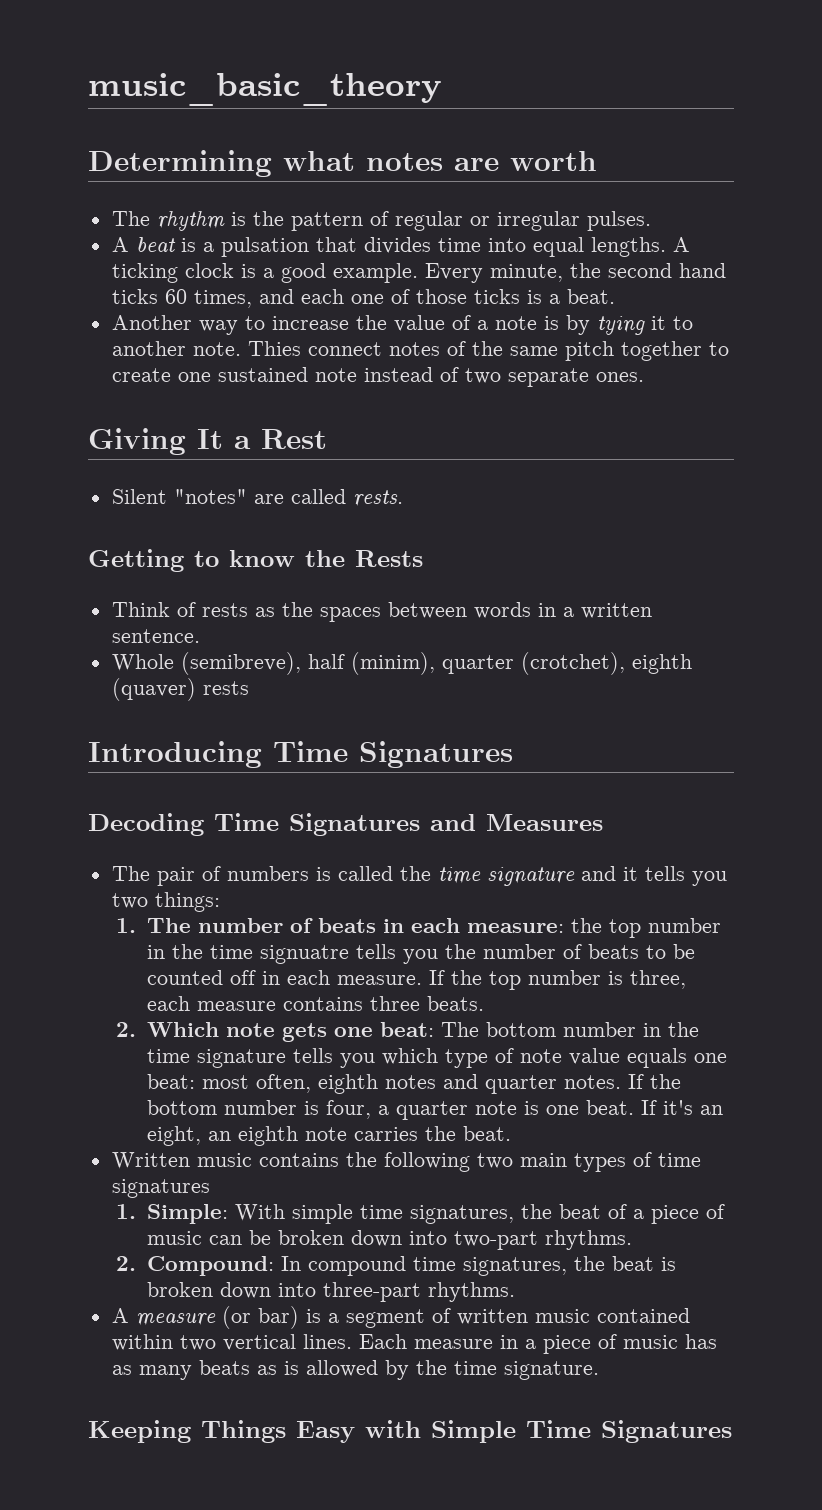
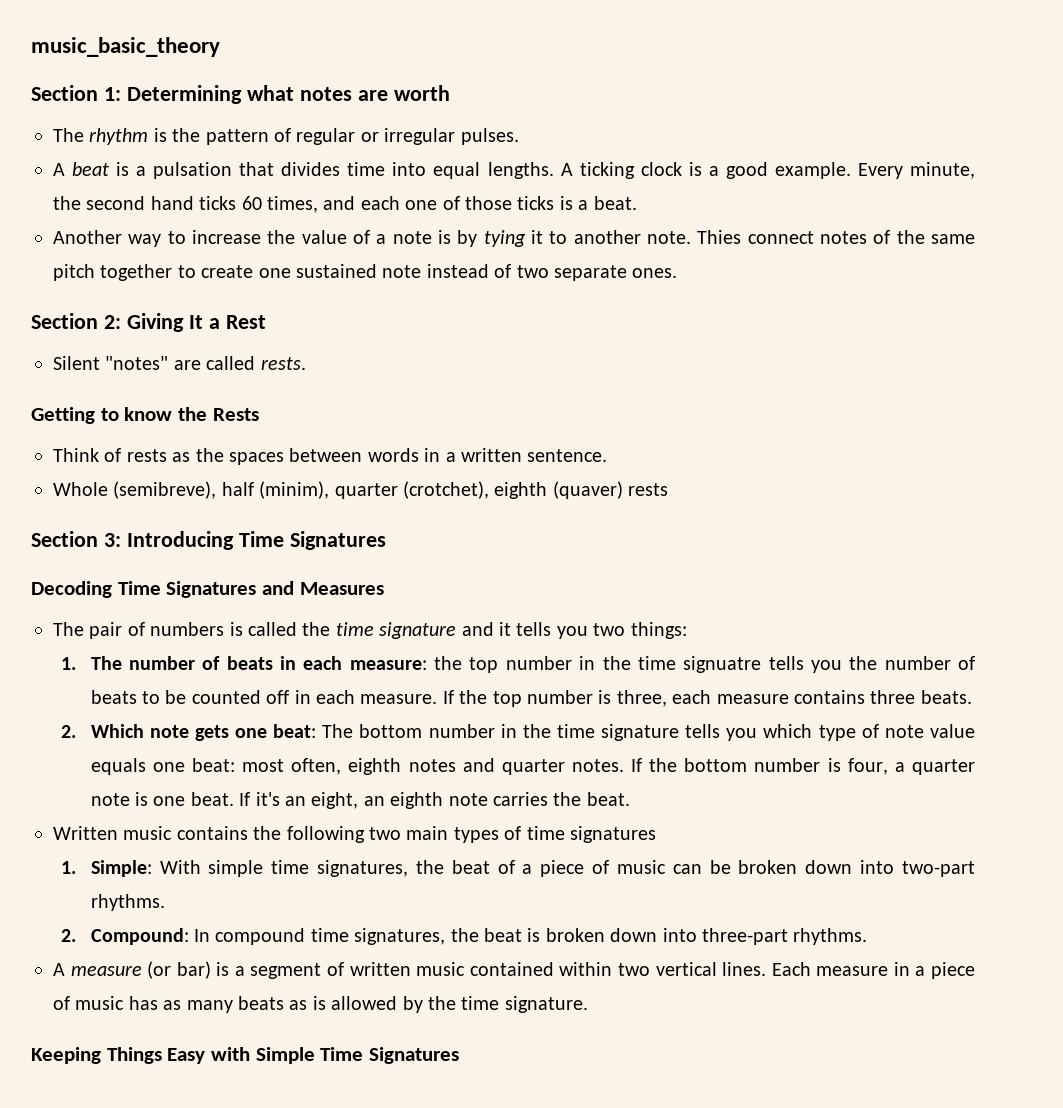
(442, 89) none -> [31,85,121,101] Section 1:
(644, 377) none -> [31,313,121,329] Section 2:
(249, 688) none -> [31,531,121,547] Section 3:

